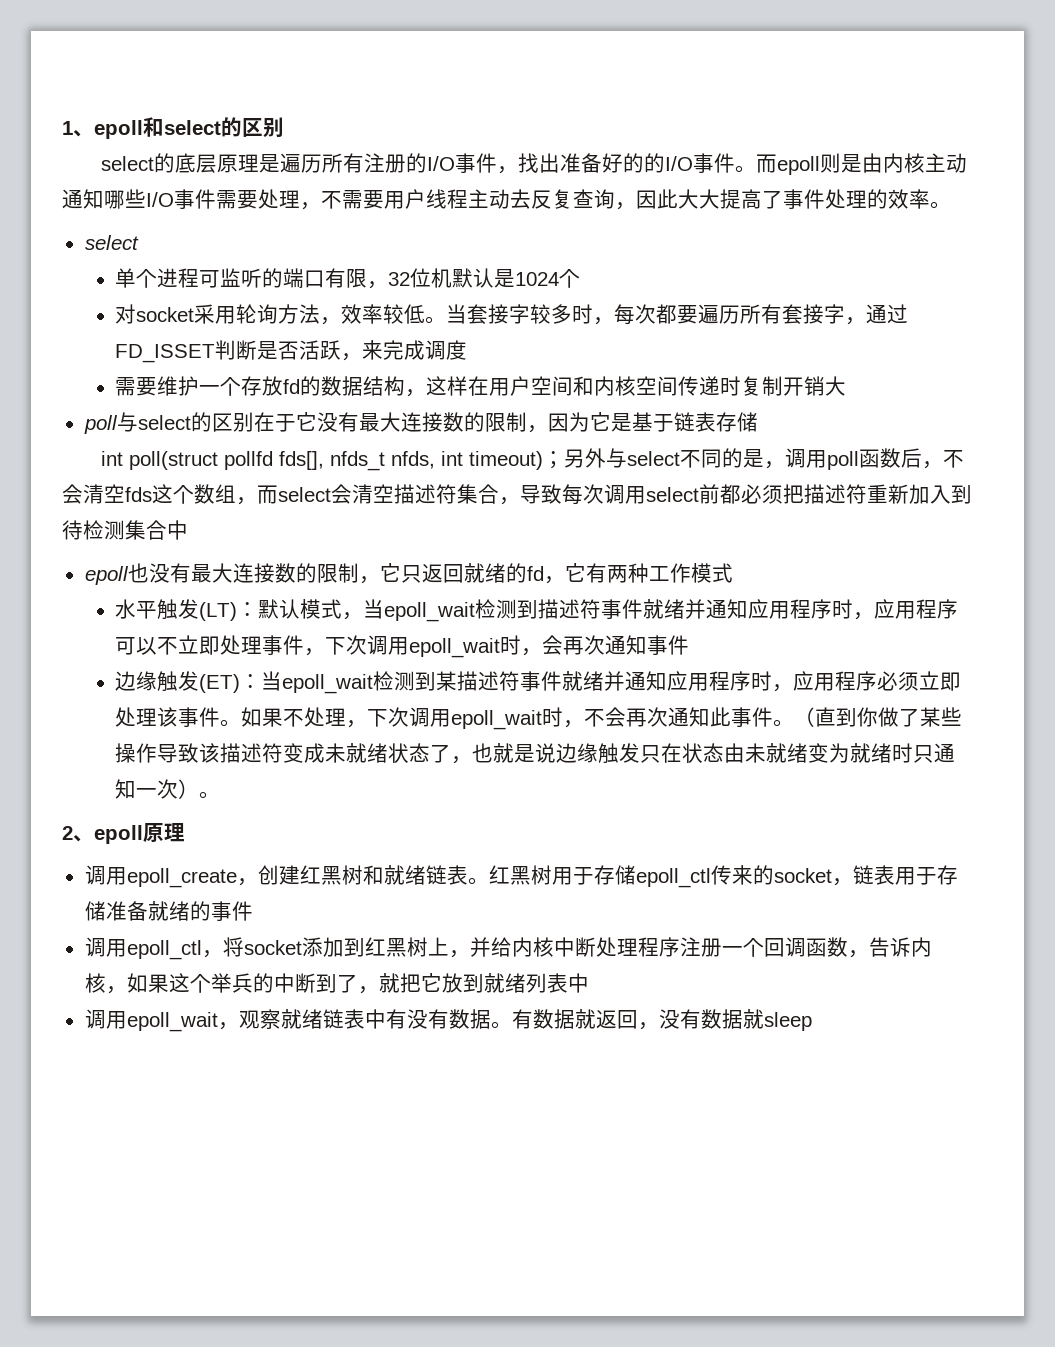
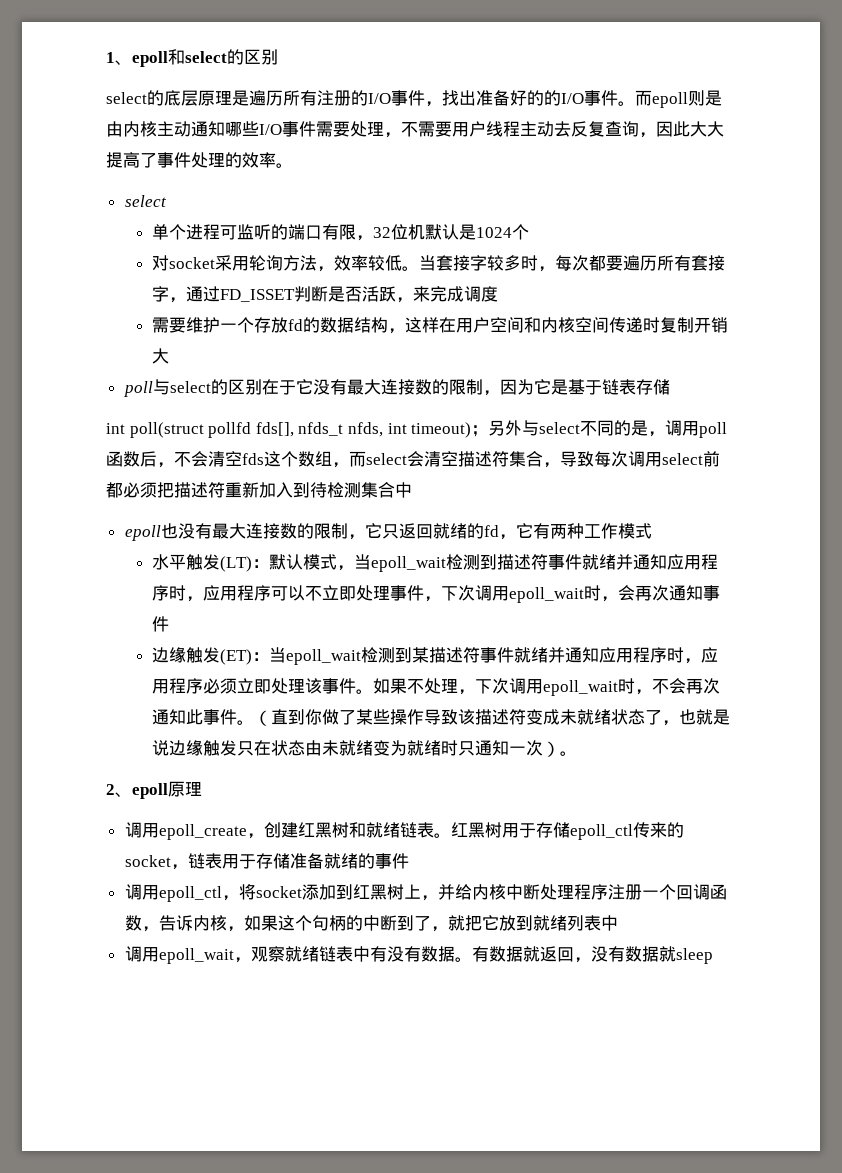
[210,973,253,993] 举兵 -> [311,915,346,931] 句柄

